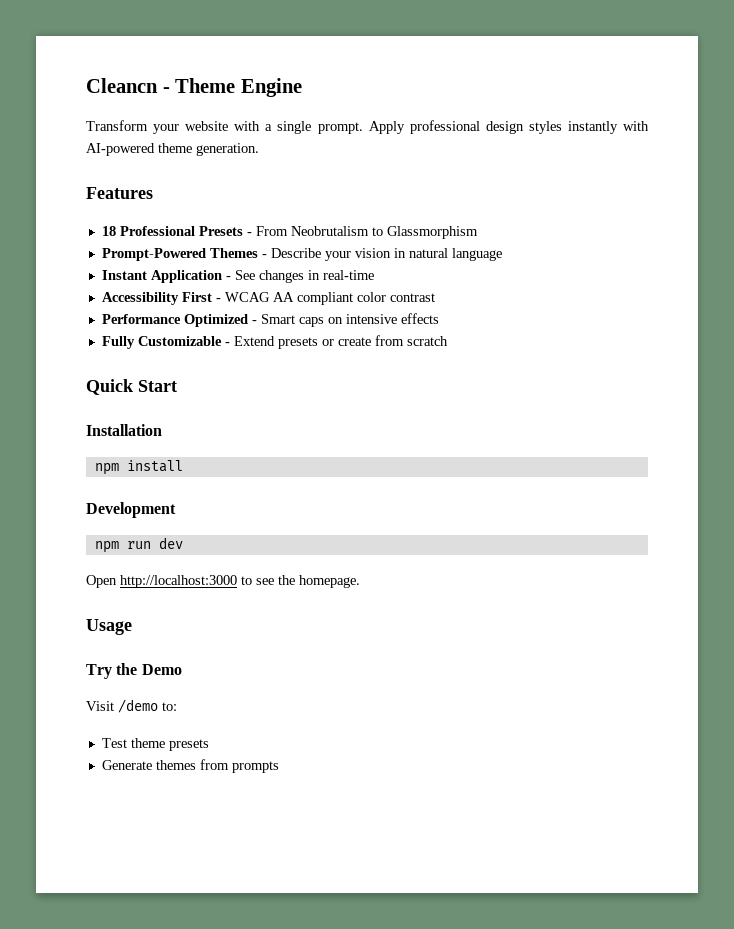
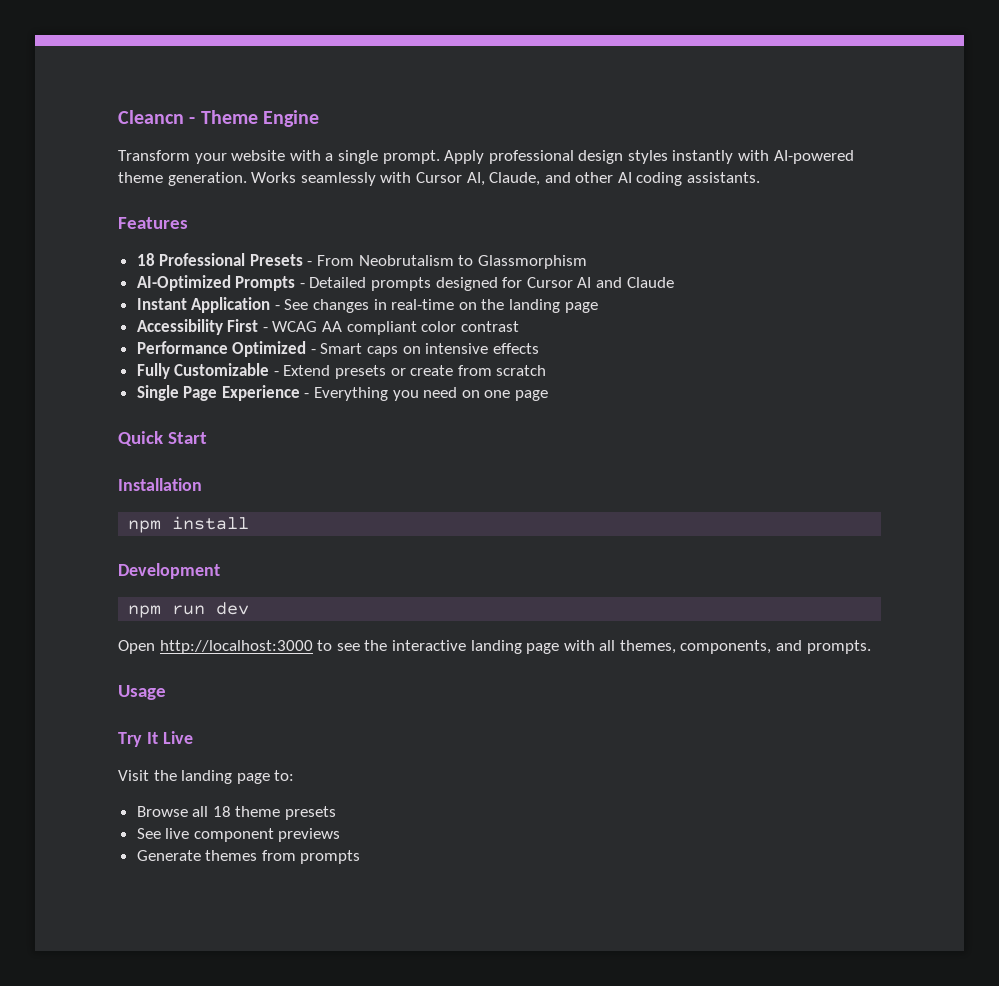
(259, 149) none -> [251,172,761,186] Works seamlessly with Cursor AI, Claude, and other AI coding assistants.
[101,248,502,261] Prompt-Powered Themes - Describe your vision in natural language -> [136,275,674,291] AI-Optimized Prompts - Detailed prompts designed for Cursor AI and Claude
(374, 275) none -> [458,299,598,313] on the landing page
(448, 341) none -> [136,385,549,401] // Single Page Experience - Everything you need on one page
[299,575,360,588] homepage. -> [391,640,871,654] interactive landing page with all themes, components, and prompts.
[116,663,182,675] the Demo -> [146,731,193,744] It Live
[118,699,177,713] [101,738,209,751] /demo to: // Test theme presets -> [153,770,295,784] [136,806,337,820] [136,828,341,842] the landing page to: // Browse all 18 theme presets // See live component previews

